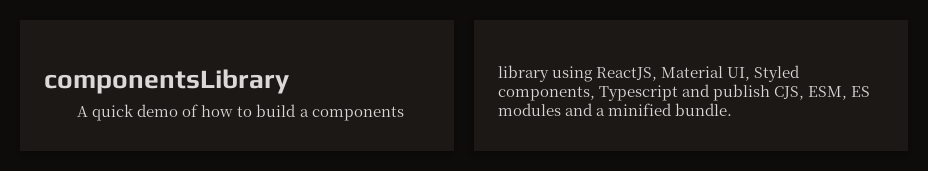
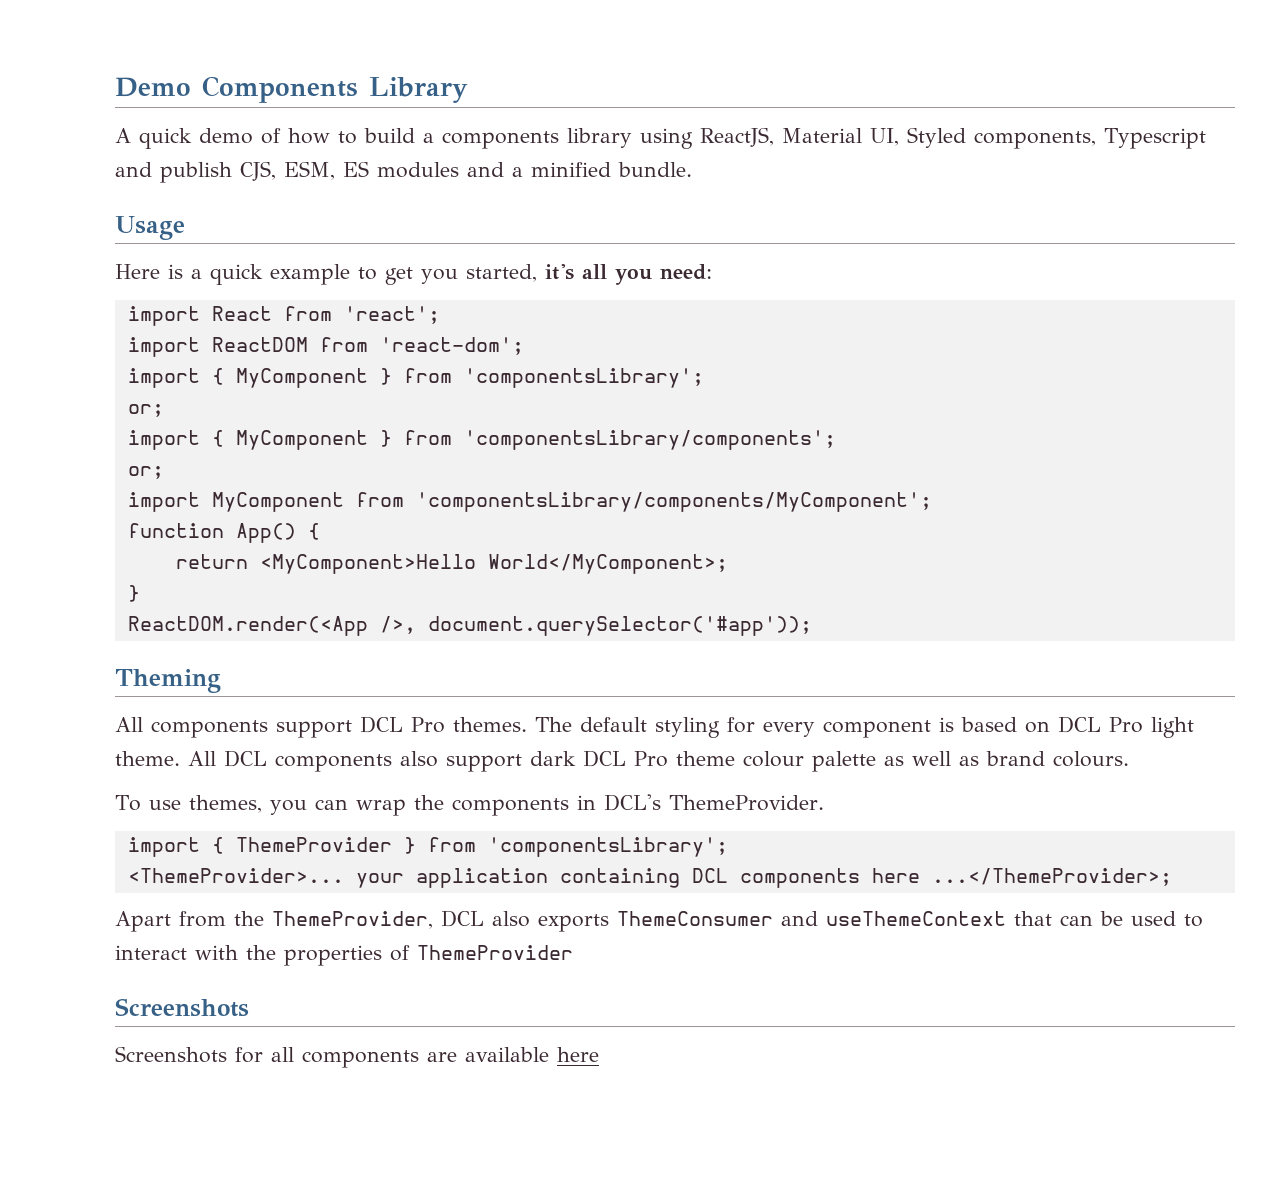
[44,69,289,94] componentsLibrary -> [115,76,468,103] Demo Components Library
(733, 109) none -> [115,216,185,240] [115,263,712,285] [127,306,440,326] [127,337,524,357] [127,368,704,388] [127,404,164,417] [127,430,836,450] [127,466,164,479] [127,492,932,512] [127,523,320,543] [175,554,728,574] [127,585,140,602] [127,616,812,636] [115,669,221,693] [115,716,1194,738] [115,750,1129,772] [115,794,824,816] [127,837,728,857] [127,868,1172,888] [115,910,1203,932] [115,945,573,966] [115,998,249,1017] [115,1046,599,1068] // Usage // Here is a quick example to get you started, it's all you need: // import React from 'react'; // import ReactDOM from 'react-dom'; // import { MyComponent } from 'componentsLibrary'; // or; // import { MyComponent } from 'componentsLibrary/components'; // or; // import MyComponent from 'componentsLibrary/components/MyComponent'; // function App() { // return <MyComponent>Hello World</MyComponent>; // } // ReactDOM.render(<App />, document.querySelector('#app')); // Theming // All components support DCL Pro themes. The default styling for every component is based on DCL Pro light theme. All DCL components also support dark DCL Pro theme colour palette as well as brand colours. // To use themes, you can wrap the components in DCL's ThemeProvider. // import { ThemeProvider } from 'componentsLibrary'; // <ThemeProvider>... your application containing DCL components here ...</ThemeProvider>; // Apart from the ThemeProvider, DCL also exports ThemeConsumer and useThemeContext that can be used to interact with the properties of ThemeProvider // Screenshots // Screenshots for all components are available here

